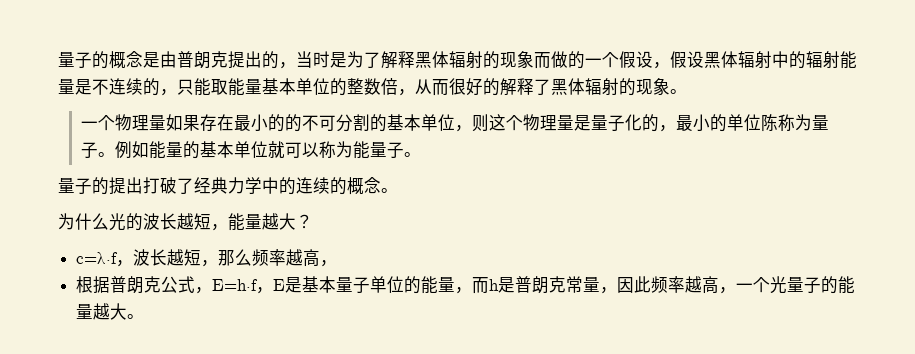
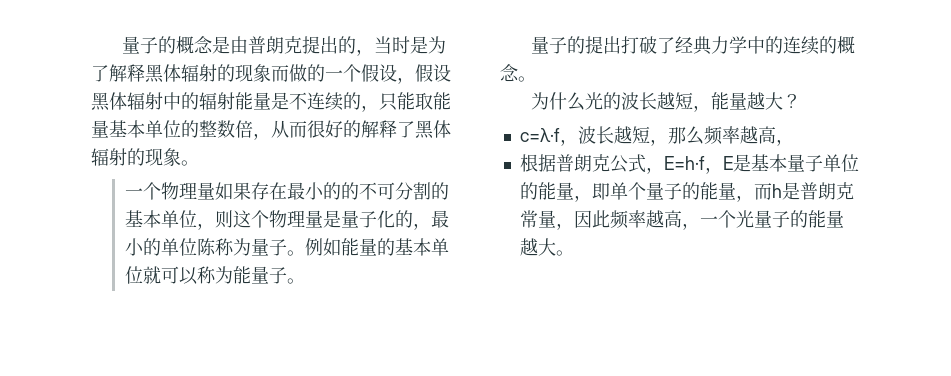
(473, 290) none -> [591,182,754,202] 即单个量子的能量，

